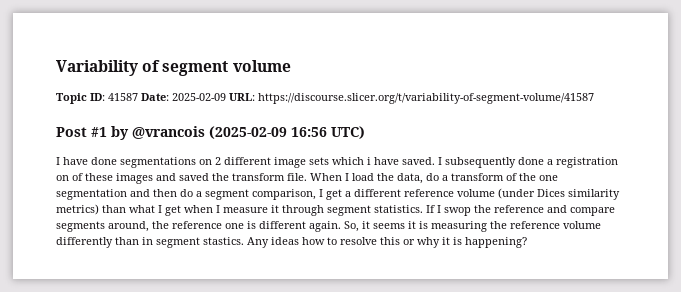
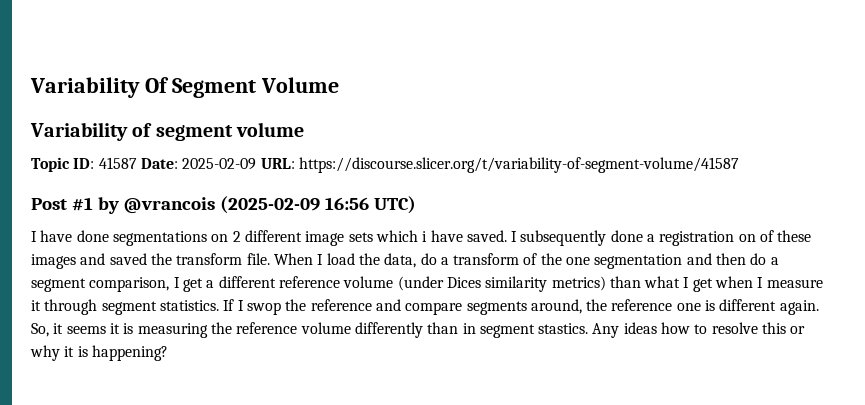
[56,60,138,76] Variability -> [30,77,339,98] [30,122,128,141] Variability Of Segment Volume // Variability

